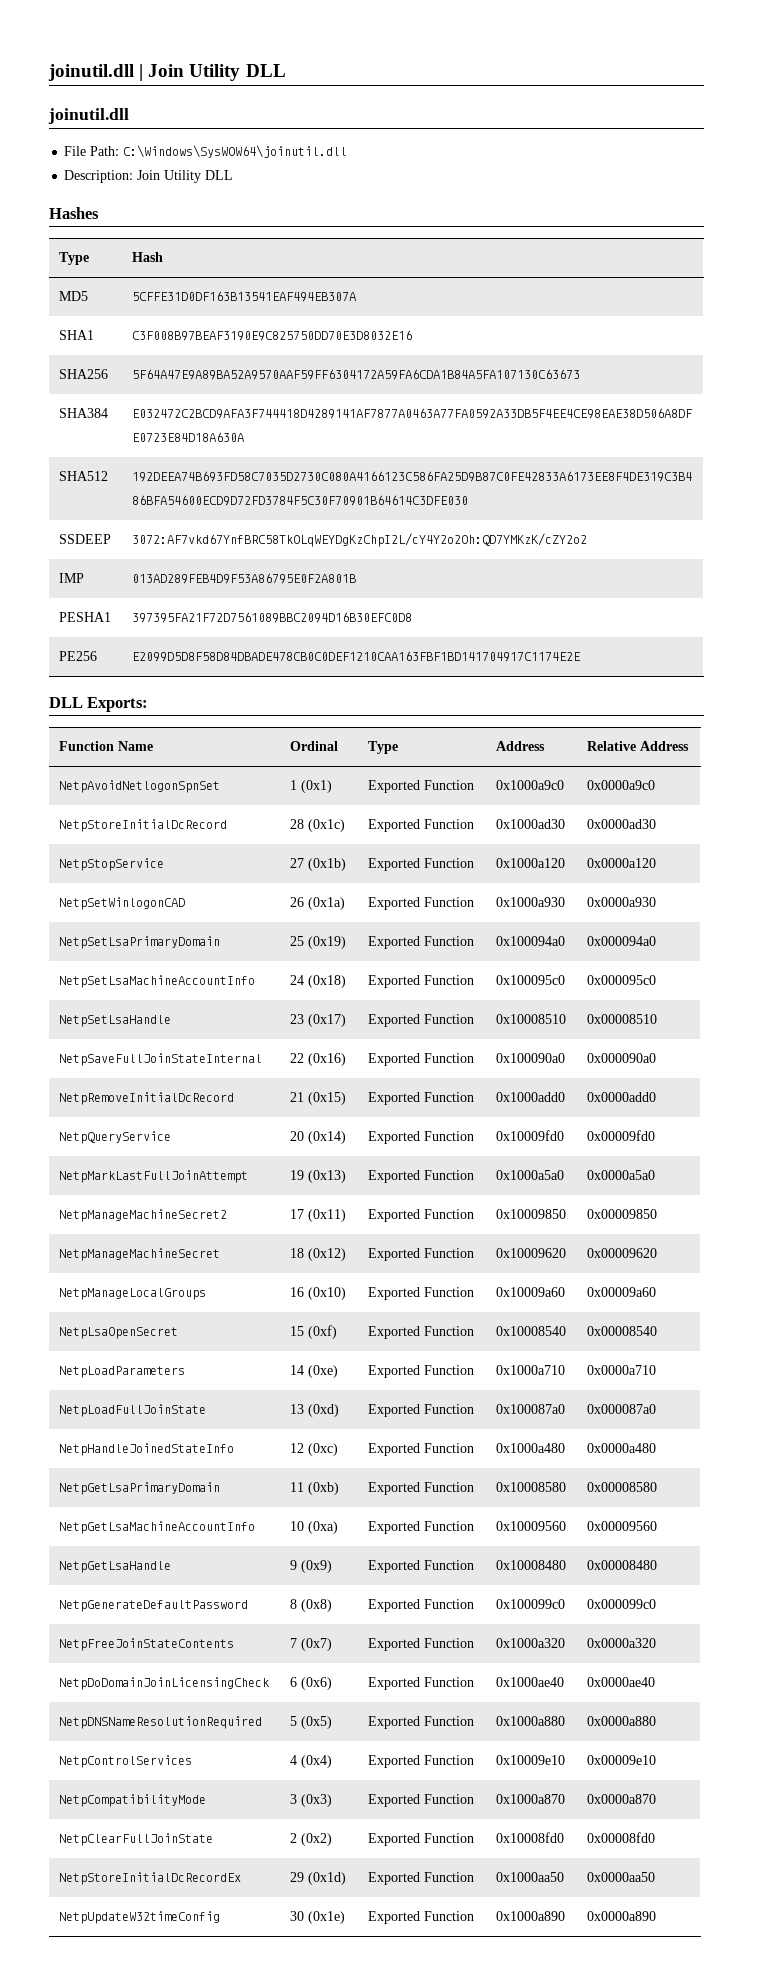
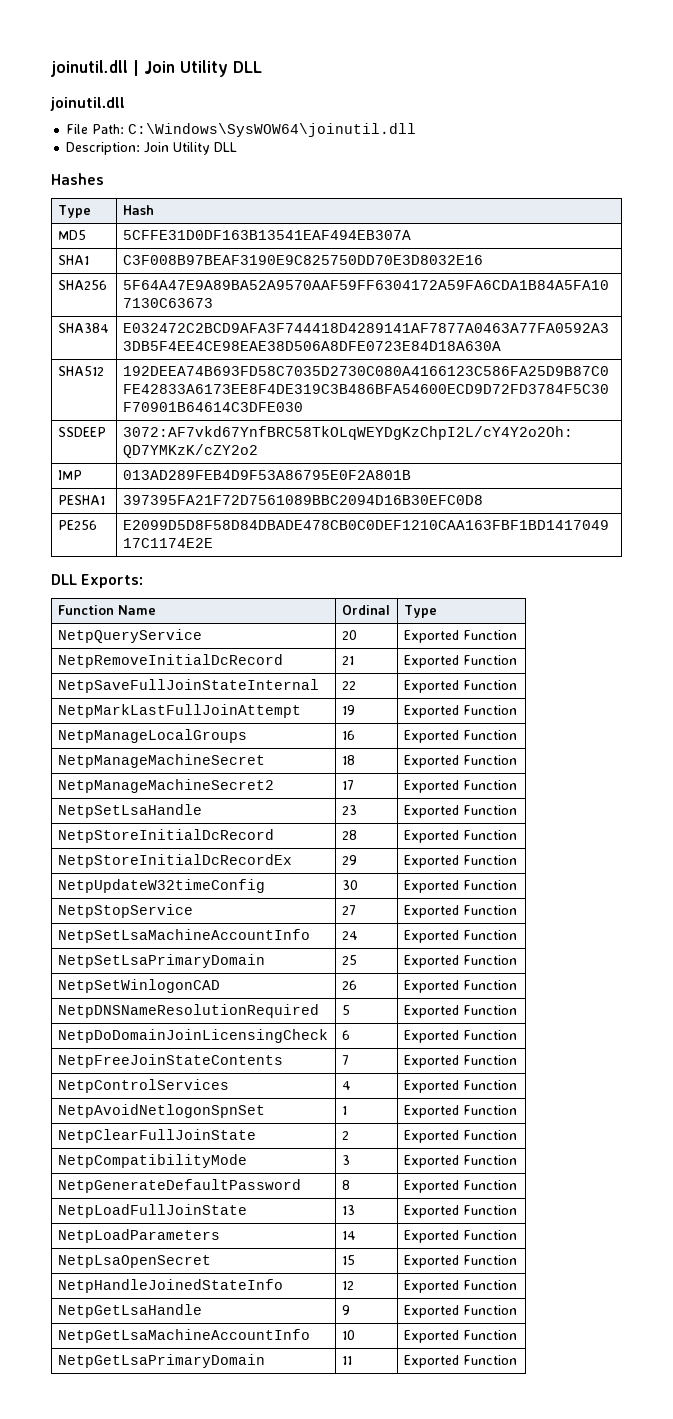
[496,741,546,751] [587,741,690,751] | Address | Relative Address -> [57,629,202,643] [341,630,357,640] [403,630,517,643] [57,654,283,668] [341,656,354,665] [403,655,517,668] [57,679,319,693] [341,681,356,690] [403,680,517,693] [57,704,301,718] [341,705,355,715] [403,705,517,718] [57,729,247,743] [341,730,355,740] [403,730,517,743] [57,754,265,768] [341,755,355,765] [403,755,517,768] [57,779,274,793] [341,780,354,790] [403,780,517,793] [57,804,202,818] [341,805,357,815] [403,805,517,818] [57,829,274,843] [341,830,357,840] [403,830,517,843] [57,854,292,868] [341,855,357,865] [403,855,517,868] [57,879,265,893] [341,880,358,890] [403,880,517,893] [57,904,193,918] [341,905,356,915] [403,905,517,918] [57,929,310,943] [341,931,358,940] [403,930,517,943] [57,954,265,968] [341,955,357,965] [403,955,517,968] [57,979,220,993] [341,980,357,990] [403,980,517,993] [57,1004,319,1018] [341,1005,350,1015] [403,1005,517,1018] [57,1029,328,1043] [341,1030,350,1040] [403,1030,517,1043] [57,1054,283,1068] [341,1055,349,1065] [403,1055,517,1068] [57,1079,229,1093] [341,1081,351,1090] [403,1080,517,1093] // NetpQueryService | 20 | Exported Function // NetpRemoveInitialDcRecord | 21 | Exported Function // NetpSaveFullJoinStateInternal | 22 | Exported Function // NetpMarkLastFullJoinAttempt | 19 | Exported Function // NetpManageLocalGroups | 16 | Exported Function // NetpManageMachineSecret | 18 | Exported Function // NetpManageMachineSecret2 | 17 | Exported Function // NetpSetLsaHandle | 23 | Exported Function // NetpStoreInitialDcRecord | 28 | Exported Function // NetpStoreInitialDcRecordEx | 29 | Exported Function // NetpUpdateW32timeConfig | 30 | Exported Function // NetpStopService | 27 | Exported Function // NetpSetLsaMachineAccountInfo | 24 | Exported Function // NetpSetLsaPrimaryDomain | 25 | Exported Function // NetpSetWinlogonCAD | 26 | Exported Function // NetpDNSNameResolutionRequired | 5 | Exported Function // NetpDoDomainJoinLicensingCheck | 6 | Exported Function // NetpFreeJoinStateContents | 7 | Exported Function // NetpControlServices | 4 | Exported Function
[301,780,333,793] [368,780,475,793] [496,780,565,790] [587,780,656,790] [59,819,228,832] [290,819,346,832] [368,819,475,832] [496,819,566,829] [587,819,657,829] [59,858,165,871] [290,858,347,871] [368,858,475,871] [496,858,566,868] [587,858,657,868] [59,897,186,910] [290,897,346,910] [368,897,475,910] [496,897,566,907] [587,897,657,907] [59,936,221,949] [290,936,347,949] [368,936,475,949] [496,936,566,946] [587,936,657,946] [59,975,256,988] [290,975,347,988] [368,975,475,988] [496,975,566,985] [587,975,657,985] [59,1015,172,1027] [290,1014,347,1027] [368,1014,475,1027] [496,1014,567,1024] [587,1014,658,1024] [59,1053,263,1066] [290,1053,347,1066] [368,1053,475,1066] [496,1053,566,1063] [587,1053,657,1063] [59,1092,235,1105] [290,1092,347,1105] [368,1092,475,1105] [496,1092,566,1102] [587,1092,657,1102] [59,1131,172,1144] [290,1131,347,1144] [368,1131,475,1144] [496,1130,565,1141] [587,1130,656,1141] [59,1170,249,1183] [290,1170,347,1183] [368,1170,475,1183] [496,1170,565,1180] [587,1170,656,1180] [59,1209,228,1222] [290,1209,347,1222] [368,1209,475,1222] [496,1209,567,1219] [587,1209,658,1219] [59,1248,221,1261] [290,1248,347,1261] [368,1248,475,1261] [496,1248,567,1258] [587,1248,658,1258] [59,1288,207,1300] [290,1287,347,1300] [368,1287,475,1300] [496,1287,566,1297] [587,1287,657,1297] (0x1) | Exported Function | 0x1000a9c0 | 0x0000a9c0 // NetpStoreInitialDcRecord | 28 (0x1c) | Exported Function | 0x1000ad30 | 0x0000ad30 // NetpStopService | 27 (0x1b) | Exported Function | 0x1000a120 | 0x0000a120 // NetpSetWinlogonCAD | 26 (0x1a) | Exported Function | 0x1000a930 | 0x0000a930 // NetpSetLsaPrimaryDomain | 25 (0x19) | Exported Function | 0x100094a0 | 0x000094a0 // NetpSetLsaMachineAccountInfo | 24 (0x18) | Exported Function | 0x100095c0 | 0x000095c0 // NetpSetLsaHandle | 23 (0x17) | Exported Function | 0x10008510 | 0x00008510 // NetpSaveFullJoinStateInternal | 22 (0x16) | Exported Function | 0x100090a0 | 0x000090a0 // NetpRemoveInitialDcRecord | 21 (0x15) | Exported Function | 0x1000add0 | 0x0000add0 // NetpQueryService | 20 (0x14) | Exported Function | 0x10009fd0 | 0x00009fd0 // NetpMarkLastFullJoinAttempt | 19 (0x13) | Exported Function | 0x1000a5a0 | 0x0000a5a0 // NetpManageMachineSecret2 | 17 (0x11) | Exported Function | 0x10009850 | 0x00009850 // NetpManageMachineSecret | 18 (0x12) | Exported Function | 0x10009620 | 0x00009620 // NetpManageLocalGroups | 16 (0x10) | Exported Function | 0x10009a60 | 0x00009a60 -> [403,1105,517,1118] [57,1129,256,1143] [341,1131,349,1140] [403,1130,517,1143] [57,1154,247,1168] [341,1155,350,1165] [403,1155,517,1168] [57,1179,301,1193] [341,1180,350,1190] [403,1180,517,1193] [57,1204,247,1218] [341,1205,355,1215] [403,1205,517,1218] [57,1229,220,1243] [341,1231,356,1240] [403,1230,517,1243] | Exported Function // NetpClearFullJoinState | 2 | Exported Function // NetpCompatibilityMode | 3 | Exported Function // NetpGenerateDefaultPassword | 8 | Exported Function // NetpLoadFullJoinState | 13 | Exported Function // NetpLoadParameters | 14 | Exported Function
[308,1325,338,1339] [368,1326,475,1339] [496,1326,567,1336] [587,1326,658,1336] [59,1366,186,1378] [290,1365,339,1378] [368,1365,475,1378] [496,1365,566,1375] [587,1365,657,1375] [59,1404,207,1417] [290,1404,340,1417] [368,1404,475,1417] [496,1404,566,1414] [587,1404,657,1414] (0xf) | Exported Function | 0x10008540 | 0x00008540 // NetpLoadParameters | 14 (0xe) | Exported Function | 0x1000a710 | 0x0000a710 // NetpLoadFullJoinState | 13 (0xd) | Exported Function | 0x100087a0 | 0x000087a0 -> [403,1255,517,1268] | Exported Function
[308,1443,339,1456] [368,1443,475,1456] [496,1443,566,1453] [587,1443,657,1453] (0xc) | Exported Function | 0x1000a480 | 0x0000a480 -> [403,1280,517,1293] [57,1304,202,1318] [341,1305,350,1315] [403,1305,517,1318] [57,1329,310,1343] [341,1330,355,1340] [403,1330,517,1343] | Exported Function // NetpGetLsaHandle | 9 | Exported Function // NetpGetLsaMachineAccountInfo | 10 | Exported Function
[308,1482,340,1495] [368,1482,475,1495] [496,1482,567,1492] [587,1482,658,1492] [59,1521,256,1534] [290,1521,339,1534] [368,1521,475,1534] [496,1521,567,1531] [587,1521,658,1531] [59,1561,172,1573] [290,1560,333,1573] [368,1560,475,1573] [496,1560,567,1570] [587,1560,658,1570] [59,1600,249,1612] [290,1599,333,1612] [368,1599,475,1612] [496,1599,566,1609] [587,1599,657,1609] [59,1638,235,1651] [290,1638,333,1651] [368,1638,475,1651] [496,1638,566,1648] [587,1638,657,1648] [59,1677,270,1690] [290,1677,333,1690] [368,1677,475,1690] [496,1677,565,1687] [587,1677,656,1687] [59,1716,263,1729] [290,1716,333,1729] [368,1716,475,1729] [496,1716,566,1726] [587,1716,657,1726] [59,1755,193,1768] [290,1755,333,1768] [368,1755,475,1768] [496,1755,566,1765] [587,1755,657,1765] [59,1794,207,1807] [290,1794,333,1807] [368,1794,475,1807] [496,1794,566,1804] [587,1794,657,1804] [59,1833,214,1846] [290,1833,333,1846] [368,1833,475,1846] [496,1832,565,1843] [587,1832,656,1843] [59,1872,242,1885] [290,1872,347,1885] [368,1872,475,1885] [496,1872,565,1882] [587,1872,656,1882] [59,1911,221,1924] [290,1911,346,1924] [368,1911,475,1924] [496,1911,566,1921] [587,1911,657,1921] (0xb) | Exported Function | 0x10008580 | 0x00008580 // NetpGetLsaMachineAccountInfo | 10 (0xa) | Exported Function | 0x10009560 | 0x00009560 // NetpGetLsaHandle | 9 (0x9) | Exported Function | 0x10008480 | 0x00008480 // NetpGenerateDefaultPassword | 8 (0x8) | Exported Function | 0x100099c0 | 0x000099c0 // NetpFreeJoinStateContents | 7 (0x7) | Exported Function | 0x1000a320 | 0x0000a320 // NetpDoDomainJoinLicensingCheck | 6 (0x6) | Exported Function | 0x1000ae40 | 0x0000ae40 // NetpDNSNameResolutionRequired | 5 (0x5) | Exported Function | 0x1000a880 | 0x0000a880 // NetpControlServices | 4 (0x4) | Exported Function | 0x10009e10 | 0x00009e10 // NetpCompatibilityMode | 3 (0x3) | Exported Function | 0x1000a870 | 0x0000a870 // NetpClearFullJoinState | 2 (0x2) | Exported Function | 0x10008fd0 | 0x00008fd0 // NetpStoreInitialDcRecordEx | 29 (0x1d) | Exported Function | 0x1000aa50 | 0x0000aa50 // NetpUpdateW32timeConfig | 30 (0x1e) | Exported Function | 0x1000a890 | 0x0000a890 -> [403,1355,517,1368] | Exported Function

